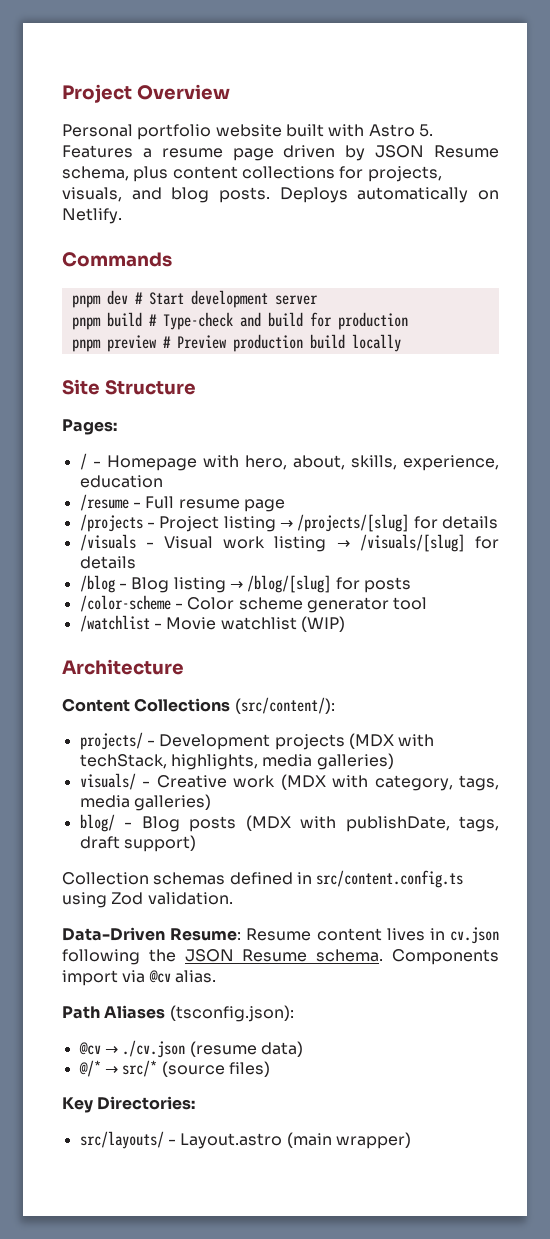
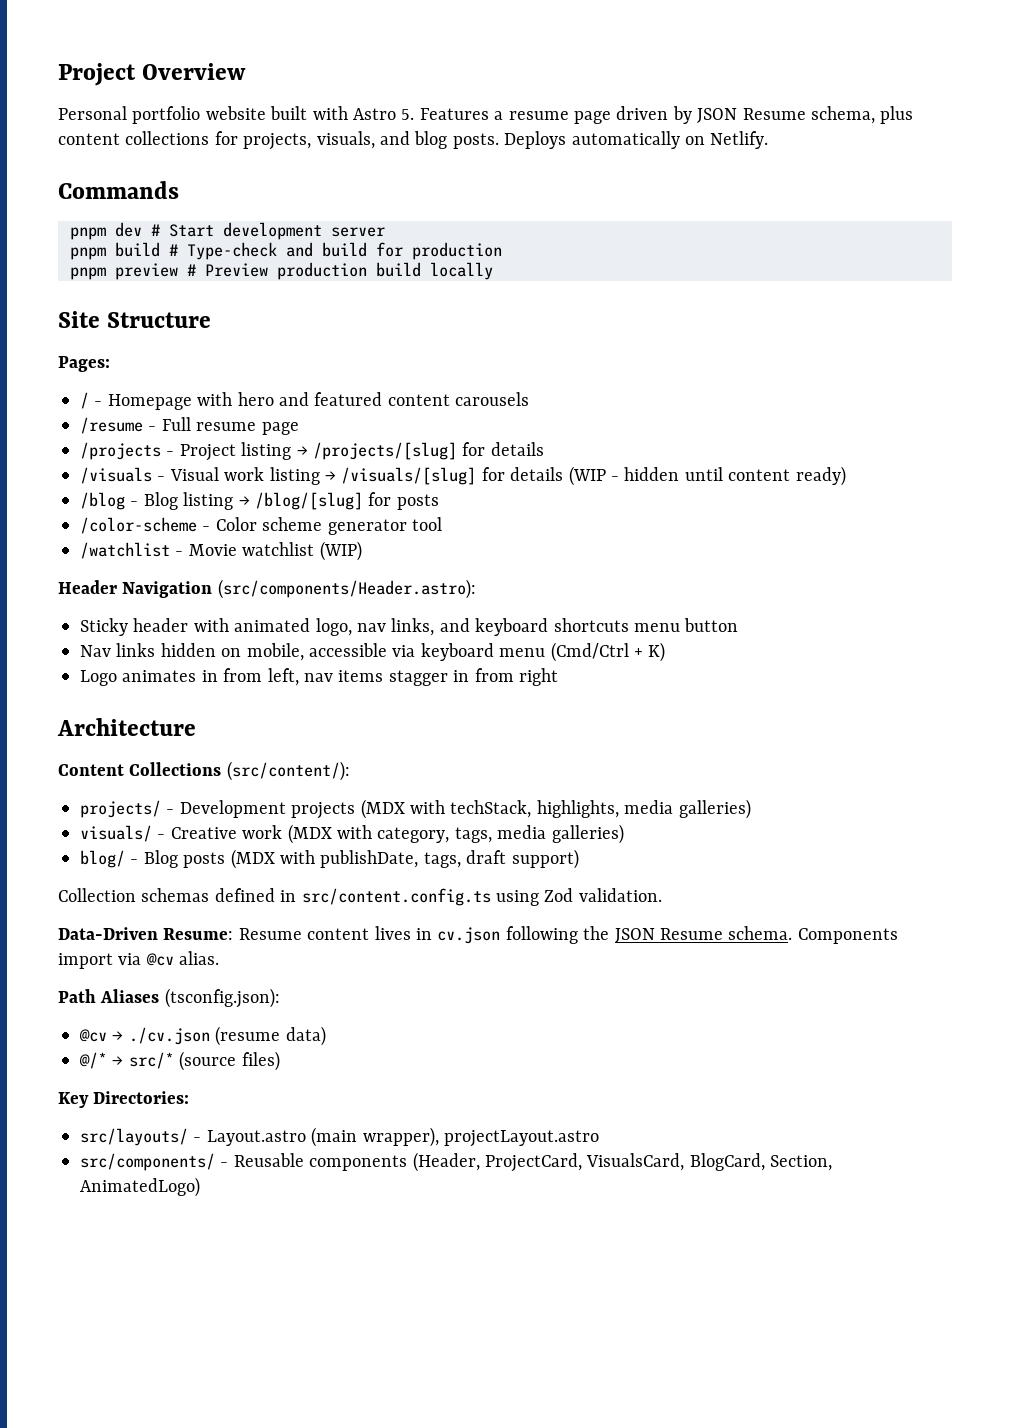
[244,455,499,471] [79,475,163,488] hero, about, skills, experience, education -> [237,392,530,406] hero and featured content carousels
(136, 562) none -> [568,466,846,486] (WIP - hidden until content ready)
(345, 624) none -> [58,579,476,599] [80,618,739,636] [80,642,666,662] [80,668,558,686] // Header Navigation (src/components/Header.astro): // Sticky header with animated logo, nav links, and keyboard shortcuts menu button // Nav links hidden on mobile, accessible via keyboard menu (Cmd/Ctrl + K) // Logo animates in from left, nav items stagger in from right
[335,1132,411,1149] wrapper) -> [362,1127,599,1147] [80,1152,833,1172] [80,1177,200,1197] wrapper), projectLayout.astro // src/components/ - Reusable components (Header, ProjectCard, VisualsCard, BlogCard, Section, AnimatedLogo)

